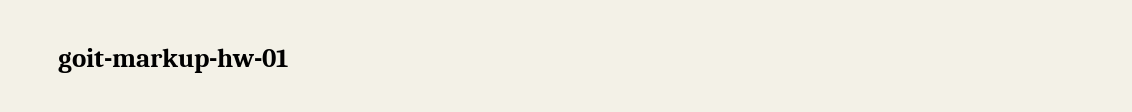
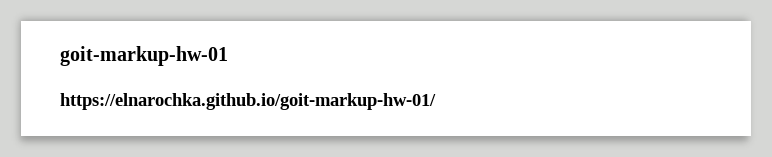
(288, 60) none -> [60,93,436,110] // https://elnarochka.github.io/goit-markup-hw-01/

